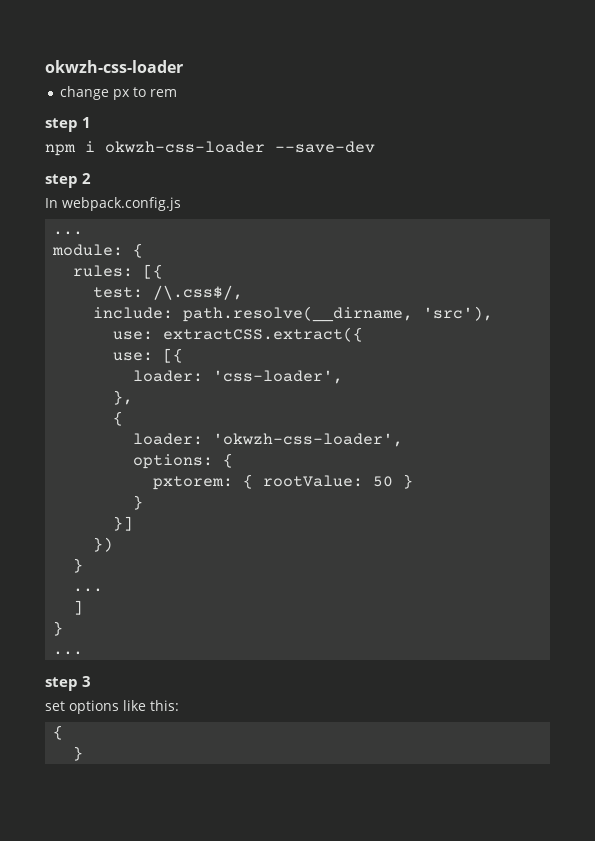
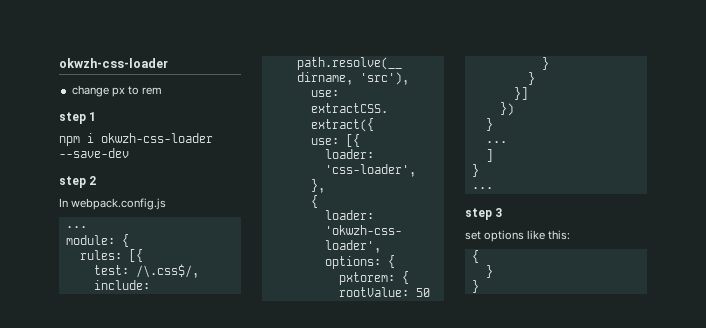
(84, 753) none -> [471,280,479,293] // }

